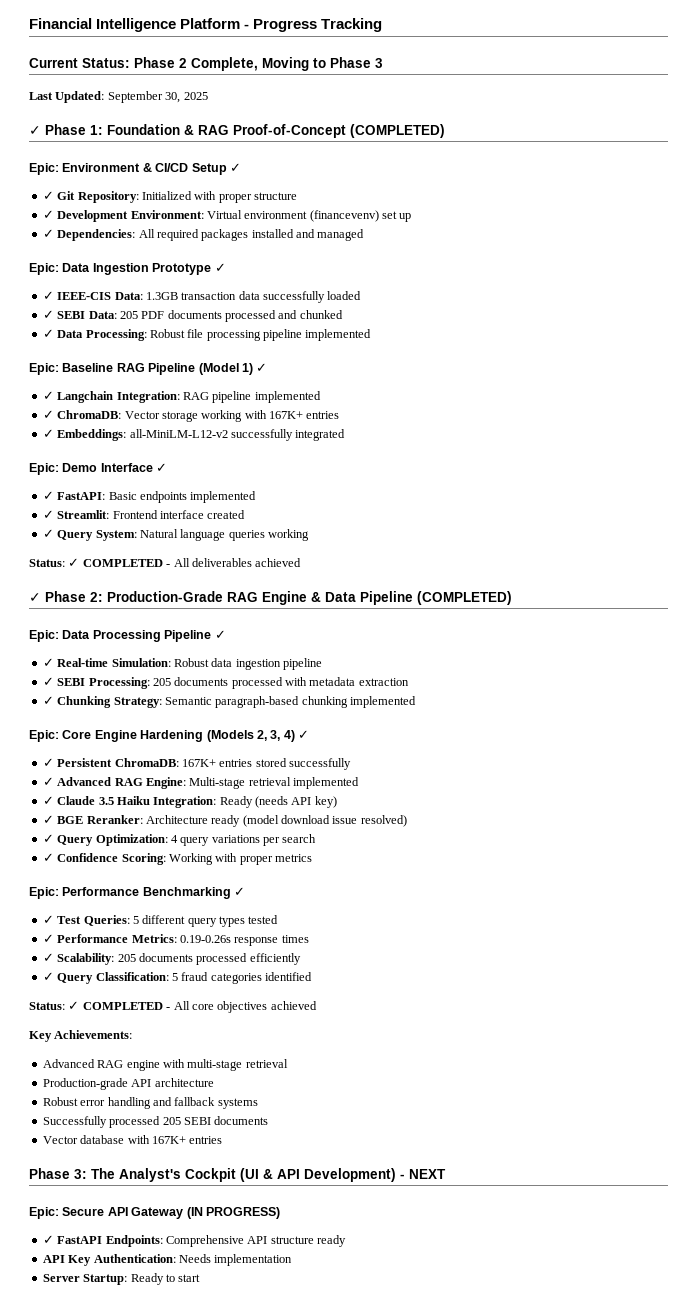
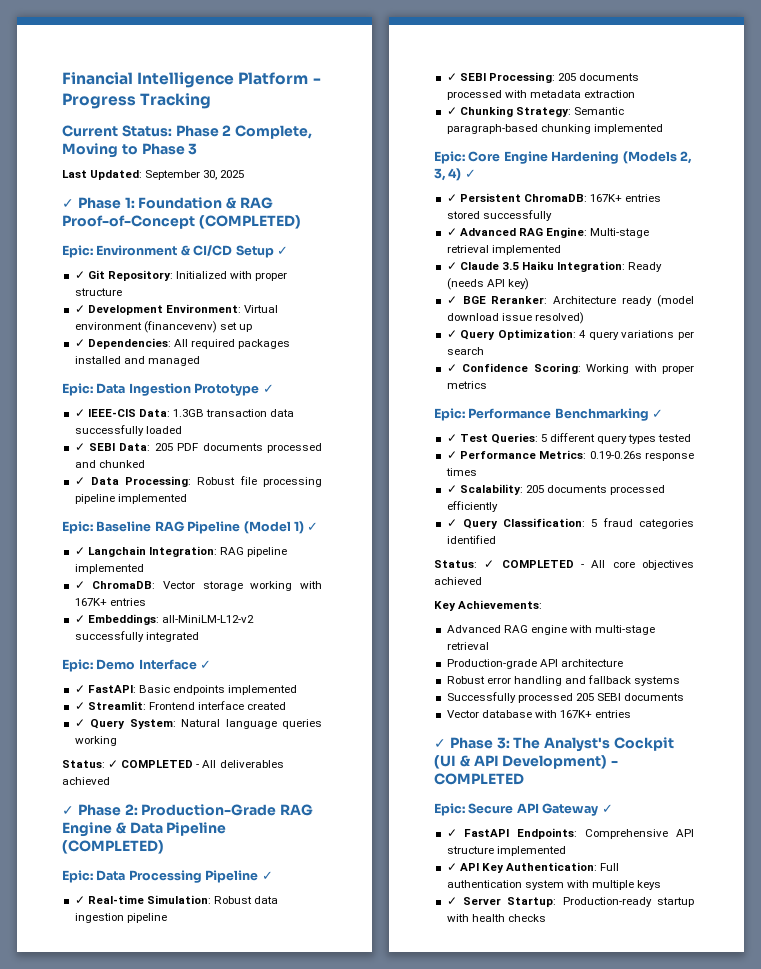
(223, 1140) none -> [434,739,446,748] ✓
[409,1169,446,1179] NEXT -> [434,773,524,785] COMPLETED
[186,1207,280,1219] (IN PROGRESS) -> [601,804,613,813] ✓
[317,1235,346,1247] ready // -> [496,846,566,856] [446,863,457,871] implemented // ✓
[178,1254,293,1266] [42,1273,201,1285] Needs implementation // Server Startup: Ready to start -> [600,863,620,871] [446,880,662,890] [446,897,694,907] [446,914,546,922] Full authentication system with multiple keys // ✓ Server Startup: Production-ready startup with health checks

